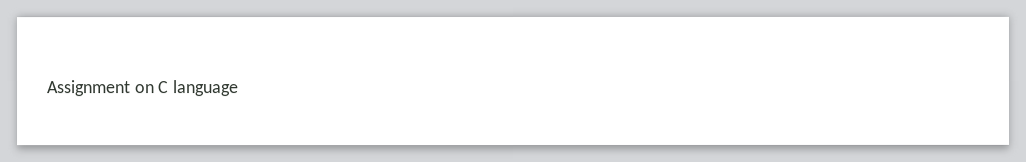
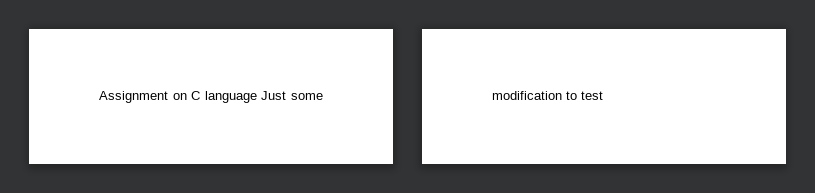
(240, 88) none -> [261,91,603,100] Just some modification to test

